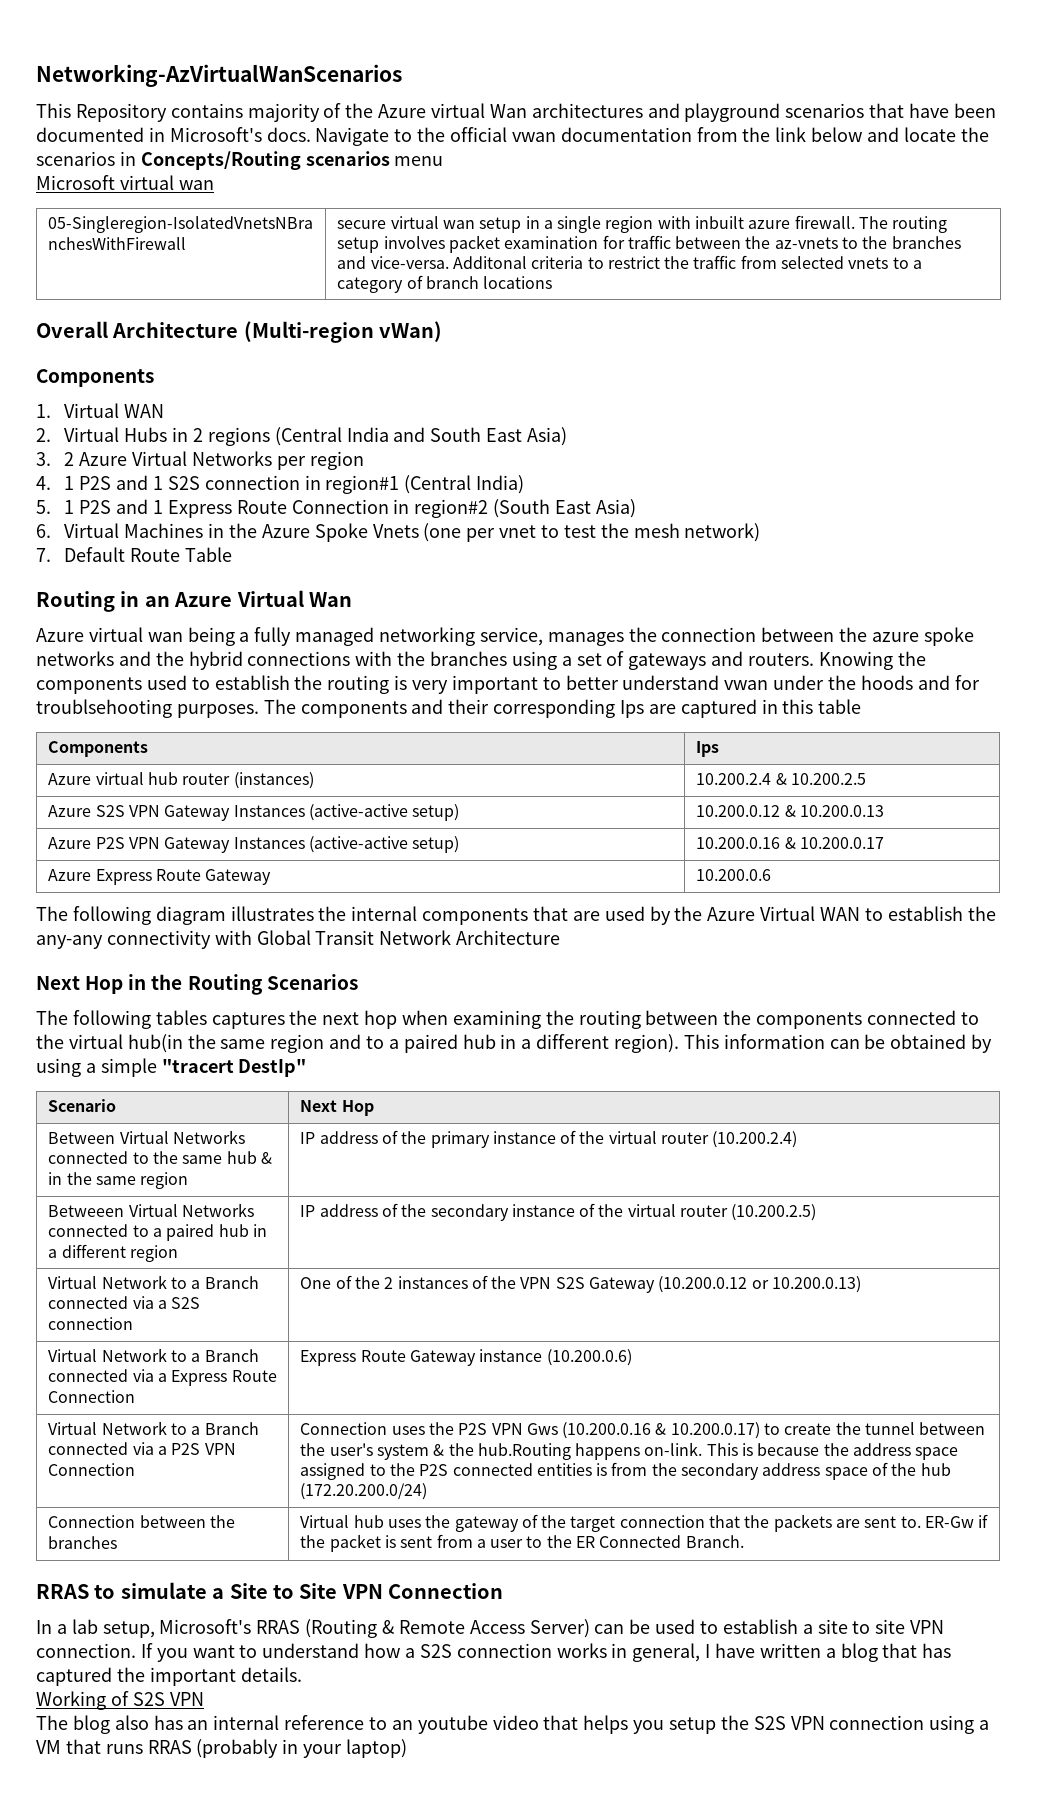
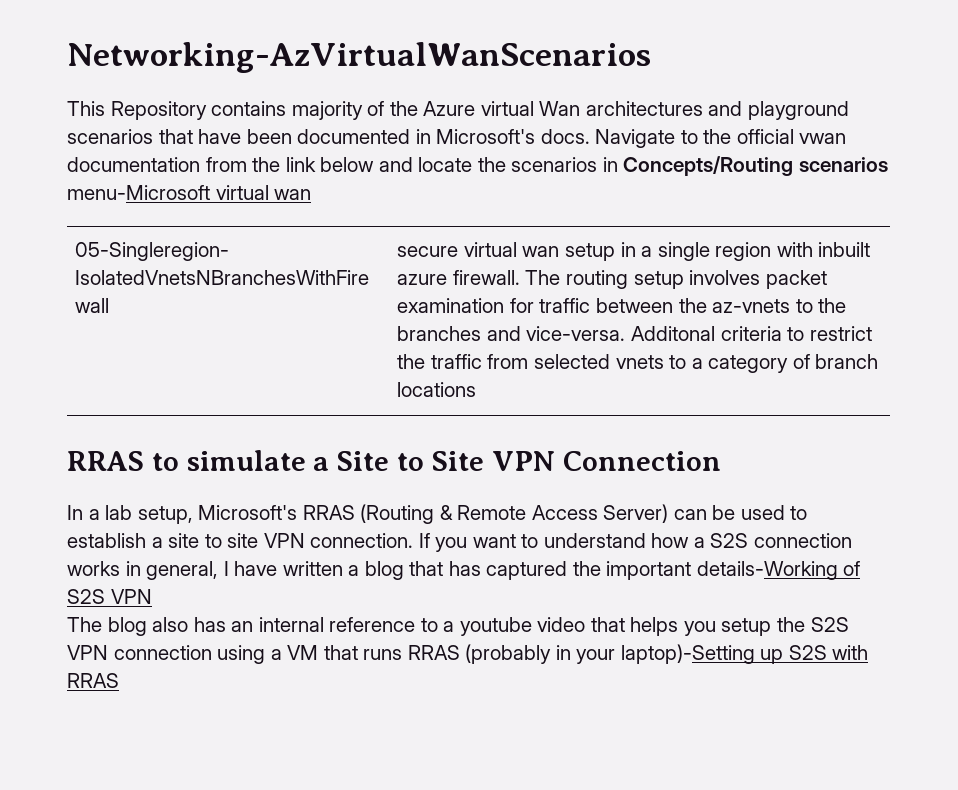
[394,156,444,166] [36,175,115,190] menu // Microsoft -> [67,185,210,200] menu-Microsoft
[36,321,443,343] [36,369,154,387] [36,403,165,418] [36,427,568,446] [36,451,364,470] [36,475,525,494] [36,499,636,518] [36,523,761,542] [36,547,233,562] [36,590,352,612] [36,627,974,646] [36,651,926,670] [36,675,980,694] [36,699,862,718] [48,741,149,757] [696,741,720,757] [48,772,314,789] [696,773,866,785] [48,804,460,821] [696,805,884,817] [48,836,460,853] [696,837,884,849] [48,869,272,885] [696,869,772,881] [36,906,996,925] [36,930,561,949] [36,974,358,995] [36,1010,979,1029] [36,1034,993,1053] [36,1058,307,1077] [48,1099,117,1112] [300,1100,374,1116] [48,1130,245,1144] [48,1151,272,1164] [48,1172,189,1189] [300,1130,798,1148] [48,1203,254,1217] [48,1224,267,1241] [48,1244,178,1262] [300,1203,817,1221] [48,1275,259,1289] [48,1296,201,1309] [48,1317,134,1330] [300,1275,862,1293] [48,1348,259,1362] [48,1369,277,1386] [48,1390,136,1403] [300,1349,632,1366] [48,1421,259,1435] [48,1442,236,1455] [48,1463,136,1476] [300,1422,986,1439] [300,1442,959,1460] [300,1462,951,1480] [300,1483,428,1500] [48,1515,235,1528] [48,1536,118,1549] [300,1514,989,1532] [300,1534,744,1552] // Overall Architecture (Multi-region vWan) // Components // 1. Virtual WAN // 2. Virtual Hubs in 2 regions (Central India and South East Asia) // 3. 2 Azure Virtual Networks per region // 4. 1 P2S and 1 S2S connection in region#1 (Central India) // 5. 1 P2S and 1 Express Route Connection in region#2 (South East Asia) // 6. Virtual Machines in the Azure Spoke Vnets (one per vnet to test the mesh network) // 7. Default Route Table // Routing in an Azure Virtual Wan // Azure virtual wan being a fully managed networking service, manages the connection between the azure spoke networks and the hybrid connections with the branches using a set of gateways and routers. Knowing the components used to establish the routing is very important to better understand vwan under the hoods and for troublsehooting purposes. The components and their corresponding Ips are captured in this table // Components | Ips // Azure virtual hub router (instances) | 10.200.2.4 & 10.200.2.5 // Azure S2S VPN Gateway Instances (active-active setup) | 10.200.0.12 & 10.200.0.13 // Azure P2S VPN Gateway Instances (active-active setup) | 10.200.0.16 & 10.200.0.17 // Azure Express Route Gateway | 10.200.0.6 // The following diagram illustrates the internal components that are used by the Azure Virtual WAN to establish the any-any connectivity with Global Transit Network Architecture // Next Hop in the Routing Scenarios // The following tables captures the next hop when examining the routing between the components connected to the virtual hub(in the same region and to a paired hub in a different region). This information can be obtained by using a simple "tracert DestIp" // Scenario | Next Hop // Between Virtual Networks connected to the same hub & in the same region | IP address of the primary instance of the virtual router (10.200.2.4) // Betweeen Virtual Networks connected to a paired hub in a different region | IP address of the secondary instance of the virtual router (10.200.2.5) // Virtual Network to a Branch connected via a S2S connection | One of the 2 instances of the VPN S2S Gateway (10.200.0.12 or 10.200.0.13) // Virtual Network to a Branch connected via a Express Route Connection | Express Route Gateway instance (10.200.0.6) // Virtual Network to a Branch connected via a P2S VPN Connection | Connection uses the P2S VPN Gws (10.200.0.16 & 10.200.0.17) to create the tunnel between the user's system & the hub.Routing happens on-link. This is because the address space assigned to the P2S connected entities is from the secondary address space of the hub (172.20.200.0/24) // Connection between the branches | Virtual hub uses the gateway of the target connection that the packets are sent to. ER-Gw if the packet is sent from a user to the ER Connected Branch. -> (477, 389) none
[240,1667,302,1682] [36,1691,106,1710] details. // Working -> [696,561,838,580] details-Working
[391,1720,413,1730] an -> [443,621,455,632] a
[346,1739,408,1758] laptop) -> [620,644,869,664] [67,673,119,688] laptop)-Setting up S2S with RRAS

